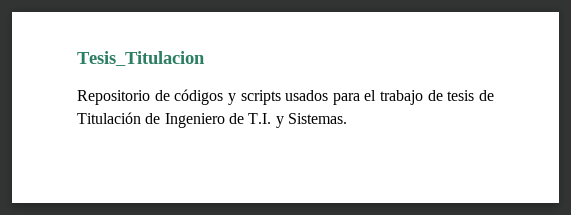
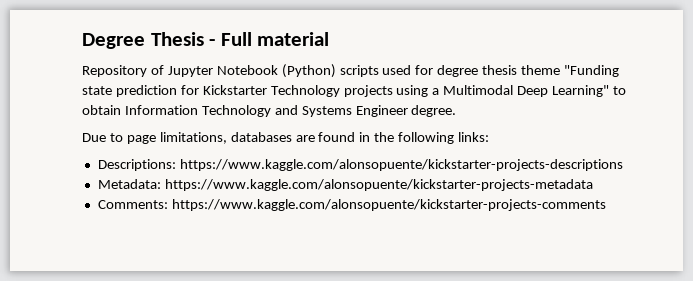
[77,51,205,66] [77,89,494,105] [77,112,347,128] Tesis_Titulacion // Repositorio de códigos y scripts usados para el trabajo de tesis de Titulación de Ingeniero de T.I. y Sistemas. -> [82,32,330,49] [82,64,620,78] [82,85,627,97] [82,105,457,117] [82,132,490,144] [97,159,623,171] [97,179,593,191] [97,199,606,211] Degree Thesis - Full material // Repository of Jupyter Notebook (Python) scripts used for degree thesis theme "Funding state prediction for Kickstarter Technology projects using a Multimodal Deep Learning" to obtain Information Technology and Systems Engineer degree. // Due to page limitations, databases are found in the following links: // Descriptions: https://www.kaggle.com/alonsopuente/kickstarter-projects-descriptions // Metadata: https://www.kaggle.com/alonsopuente/kickstarter-projects-metadata // Comments: https://www.kaggle.com/alonsopuente/kickstarter-projects-comments

